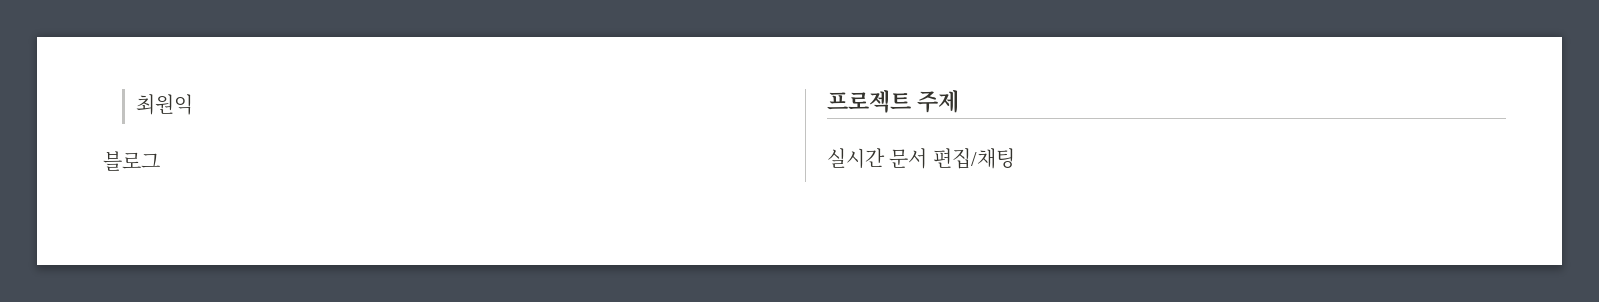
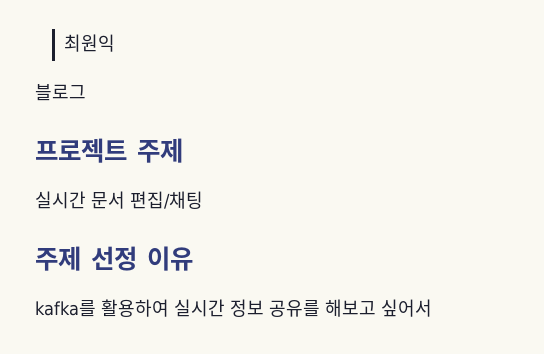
(1015, 158) none -> [35,246,193,271] [35,299,432,317] // 주제 선정 이유 // kafka를 활용하여 실시간 정보 공유를 해보고 싶어서

